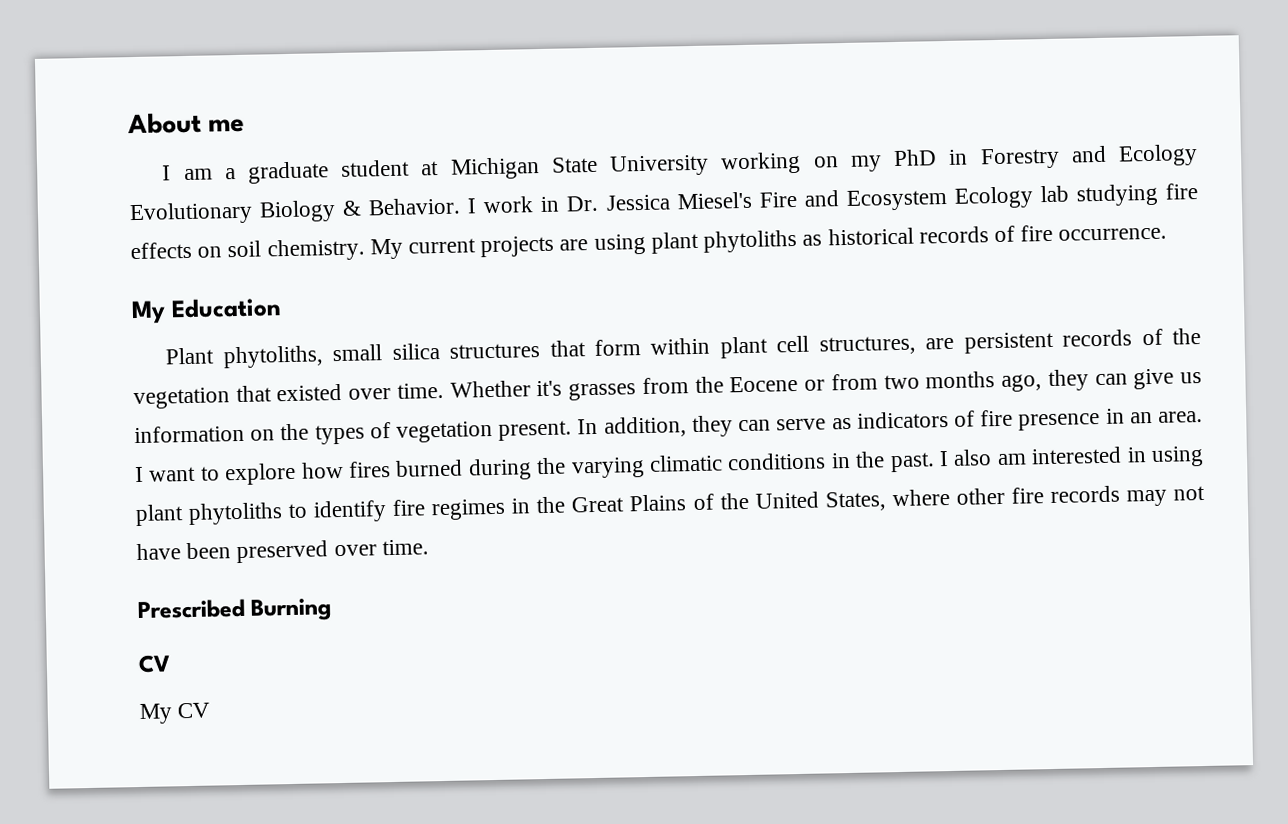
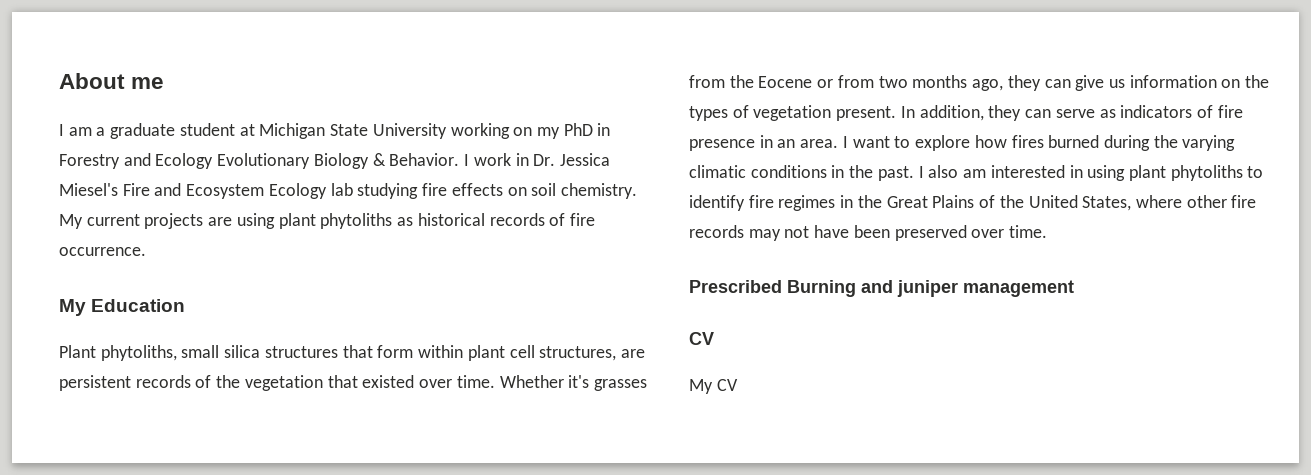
(334, 610) none -> [861,280,1074,297] and juniper management

